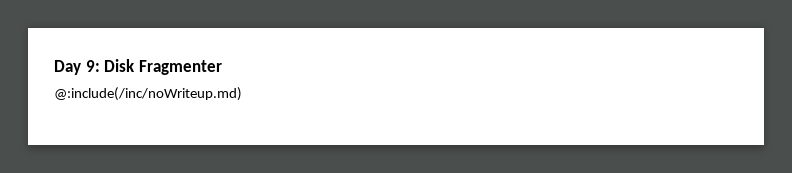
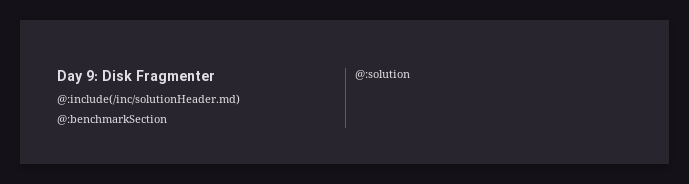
[54,87,242,101] @:include(/inc/noWriteup.md) -> [57,94,240,105] [57,115,167,125] [355,70,410,80] @:include(/inc/solutionHeader.md) // @:benchmarkSection // @:solution

